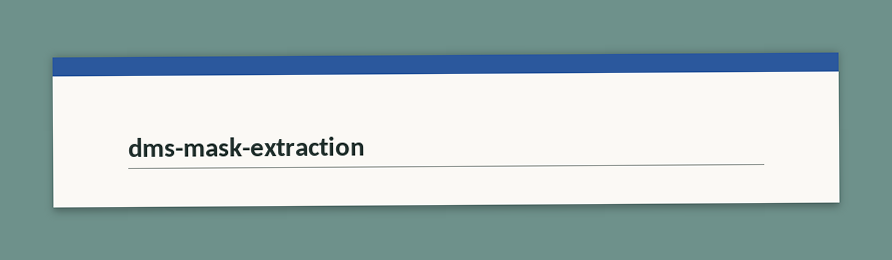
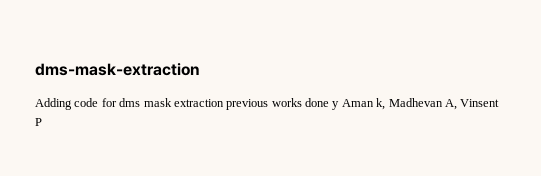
(365, 146) none -> [35,98,500,110] [35,118,42,126] // Adding code for dms mask extraction previous works done y Aman k, Madhevan A, Vinsent P

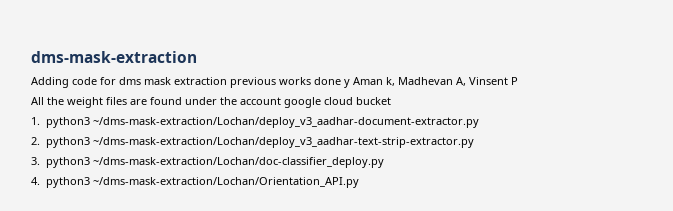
(42, 122) none -> [31,97,391,108] [31,117,479,128] [31,137,474,148] [31,157,384,168] [31,177,359,188] // All the weight files are found under the account google cloud bucket // 1. python3 ~/dms-mask-extraction/Lochan/deploy_v3_aadhar-document-extractor.py // 2. python3 ~/dms-mask-extraction/Lochan/deploy_v3_aadhar-text-strip-extractor.py // 3. python3 ~/dms-mask-extraction/Lochan/doc-classifier_deploy.py // 4. python3 ~/dms-mask-extraction/Lochan/Orientation_API.py

